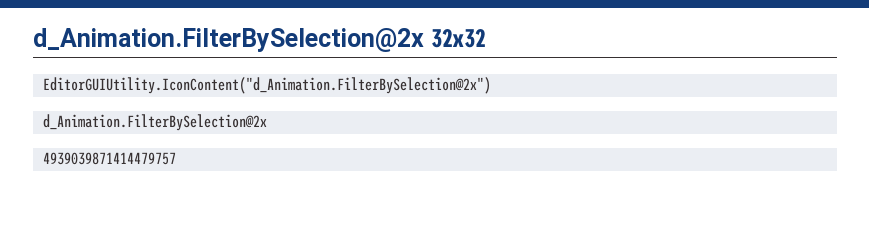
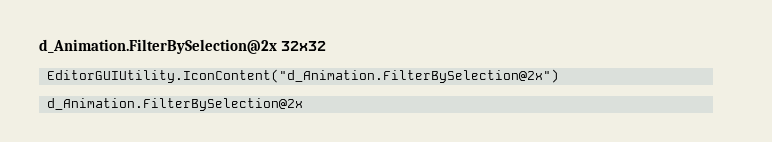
[42,152,176,165] // 4939039871414479757 -> (303, 104) none

